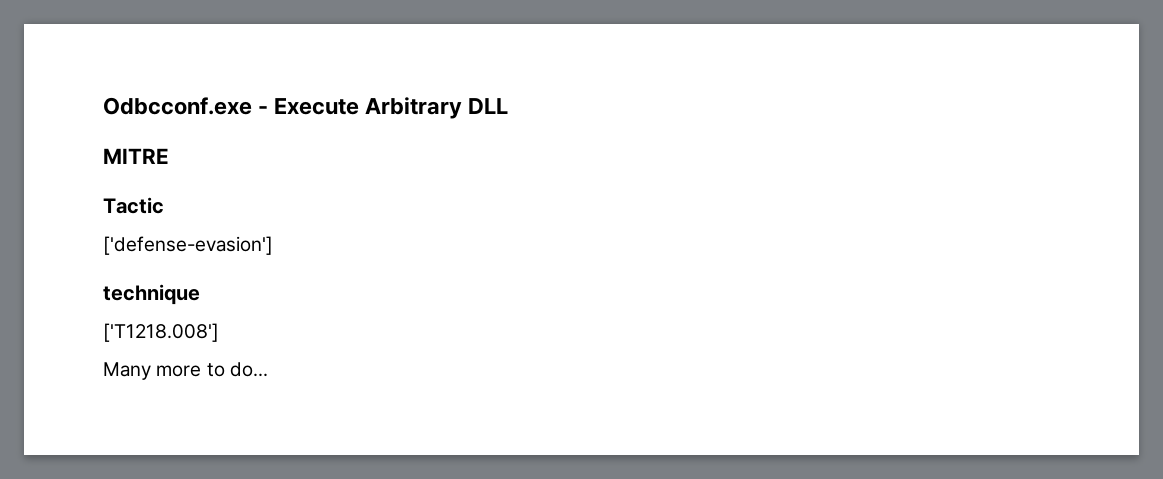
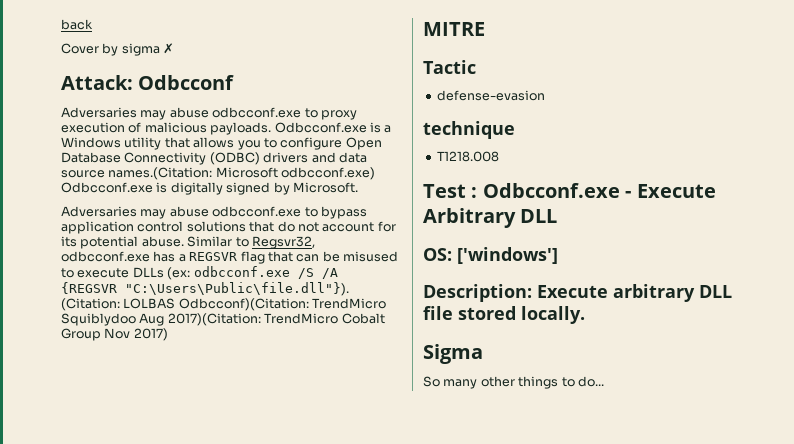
(103, 106) none -> [61,19,93,30] [61,43,175,56] [61,75,235,90] [61,107,357,120] [61,122,392,135] [61,137,382,150] [61,152,367,165] [61,167,376,180] [61,182,358,195] [61,206,367,219] [61,221,396,234] [61,236,315,249] [61,251,398,264] [61,266,338,280] [61,282,349,296] [61,298,387,311] [61,313,385,326] [61,328,168,341] [423,22,485,36] [423,60,476,74] [436,90,545,101] [423,121,515,139] [436,151,499,162] [423,184,478,198] back // Cover by sigma ✗ // Attack: Odbcconf // Adversaries may abuse odbcconf.exe to proxy execution of malicious payloads. Odbcconf.exe is a Windows utility that allows you to configure Open Database Connectivity (ODBC) drivers and data source names.(Citation: Microsoft odbcconf.exe) Odbcconf.exe is digitally signed by Microsoft. // Adversaries may abuse odbcconf.exe to bypass application control solutions that do not account for its potential abuse. Similar to Regsvr32, odbcconf.exe has a REGSVR flag that can be misused to execute DLLs (ex: odbcconf.exe /S /A {REGSVR "C:\Users\Public\file.dll"}). (Citation: LOLBAS Odbcconf)(Citation: TrendMicro Squiblydoo Aug 2017)(Citation: TrendMicro Cobalt Group Nov 2017) // MITRE // Tactic // defense-evasion // technique // T1218.008 // Test :
[103,148,169,164] [103,197,164,214] [103,236,273,255] [103,284,200,305] [103,323,219,342] [103,362,202,380] MITRE // Tactic // ['defense-evasion'] // technique // ['T1218.008'] // Many more -> [423,247,558,264] [423,284,732,302] [423,306,585,324] [423,344,483,364] [423,376,559,389] OS: ['windows'] // Description: Execute arbitrary DLL file stored locally. // Sigma // So many other things

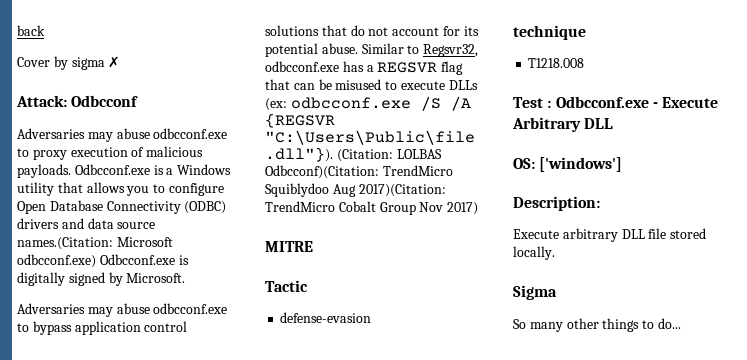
(532, 293) none -> (600, 203) //

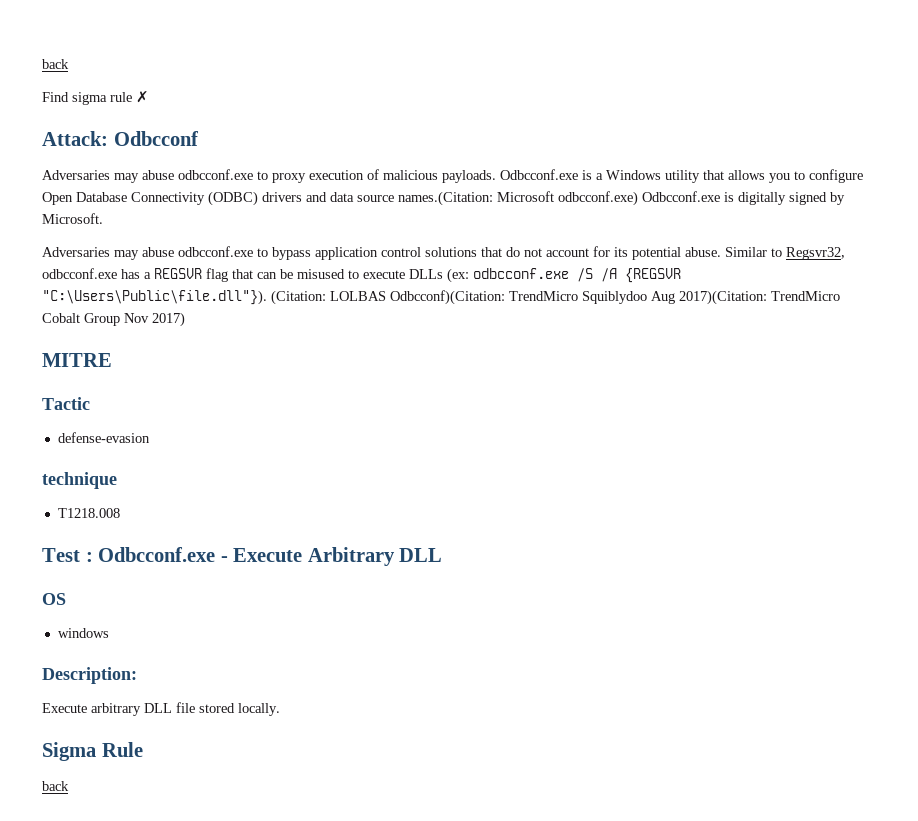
[17,56,105,70] Cover by sigma -> [42,92,132,105] Find sigma rule
[513,157,623,172] OS: ['windows'] -> [42,593,66,605] [57,628,109,638] OS // windows
[513,318,681,332] // So many other things to do... -> [101,742,143,757] [42,781,69,791] Rule // back

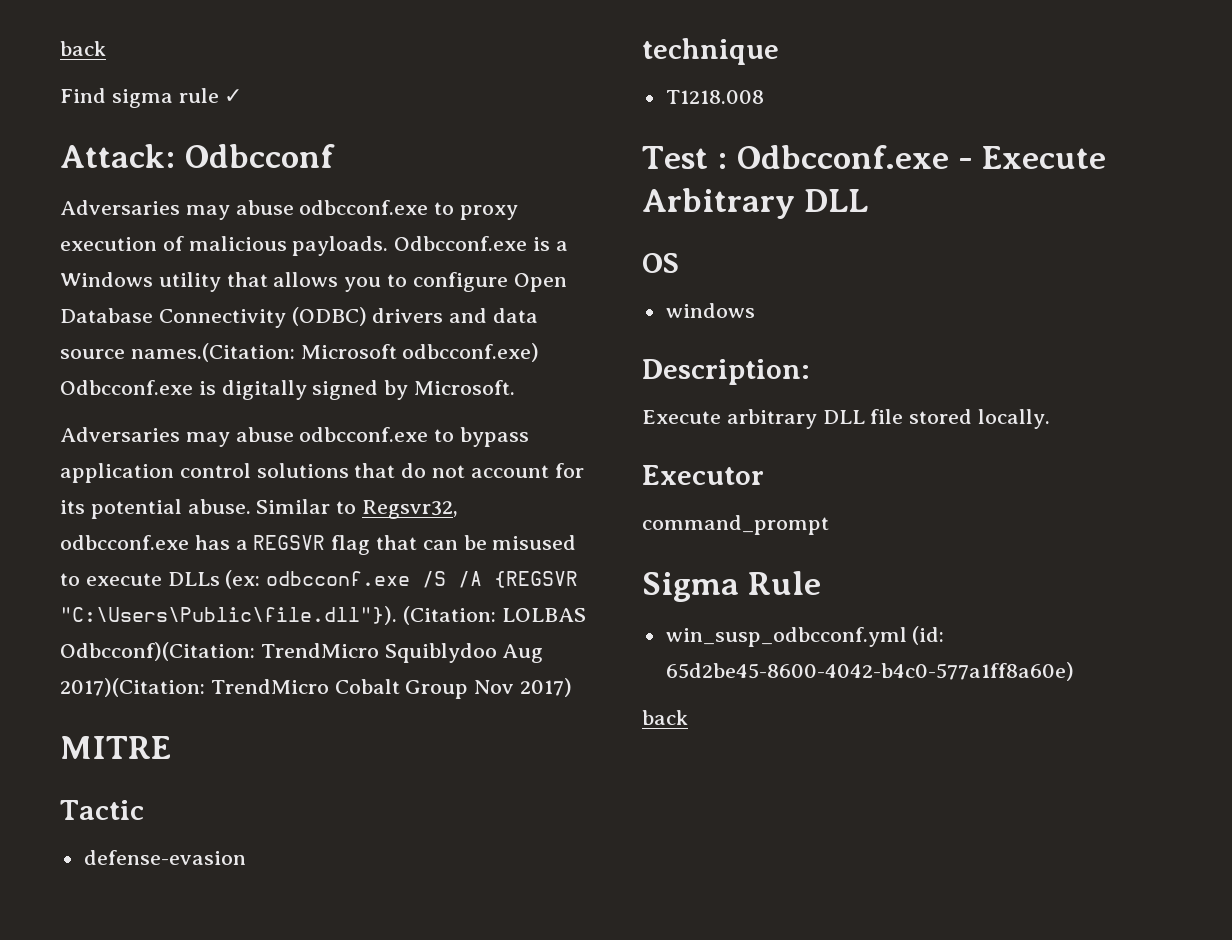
[136,91,149,103] ✗ -> [224,89,243,103] ✓
(280, 709) none -> [642,465,764,485] [642,515,829,535] // Executor // command_prompt
(143, 749) none -> [665,626,945,647] [665,662,1074,681] // win_susp_odbcconf.yml (id: 65d2be45-8600-4042-b4c0-577a1ff8a60e)

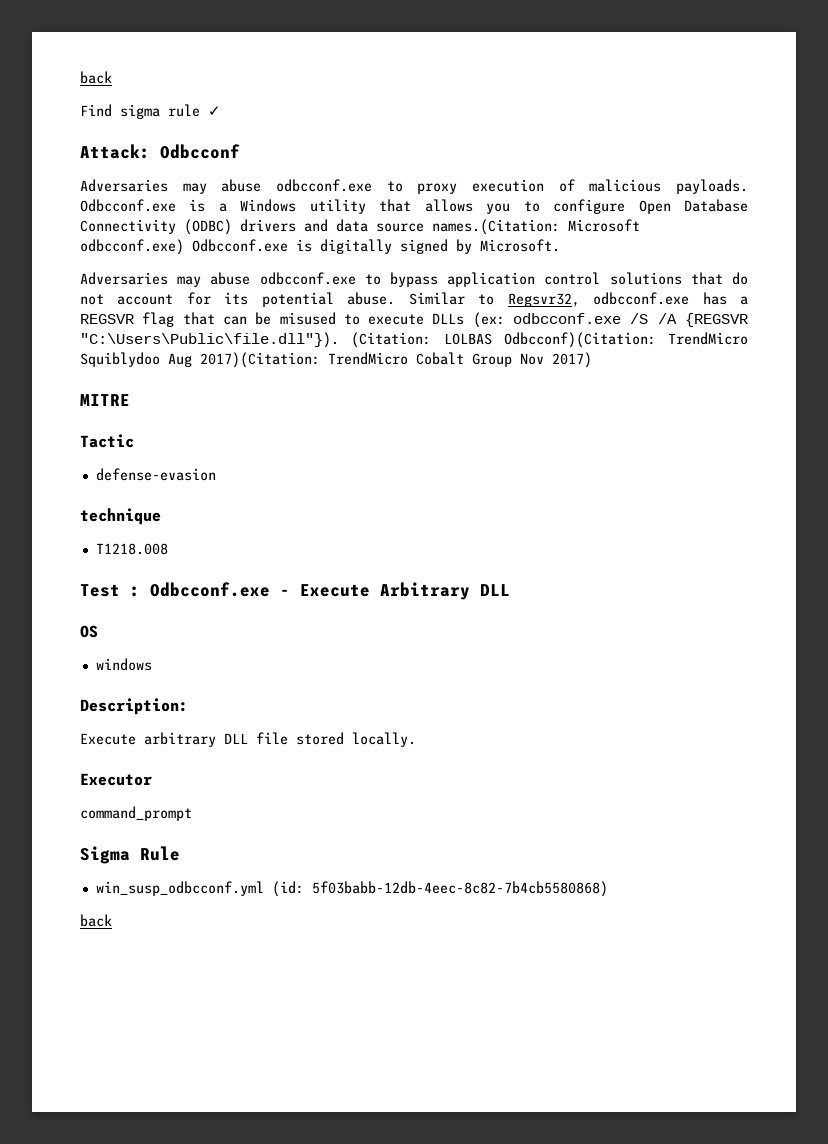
[665,662,1074,681] 65d2be45-8600-4042-b4c0-577a1ff8a60e) -> [311,881,608,897] 5f03babb-12db-4eec-8c82-7b4cb5580868)

